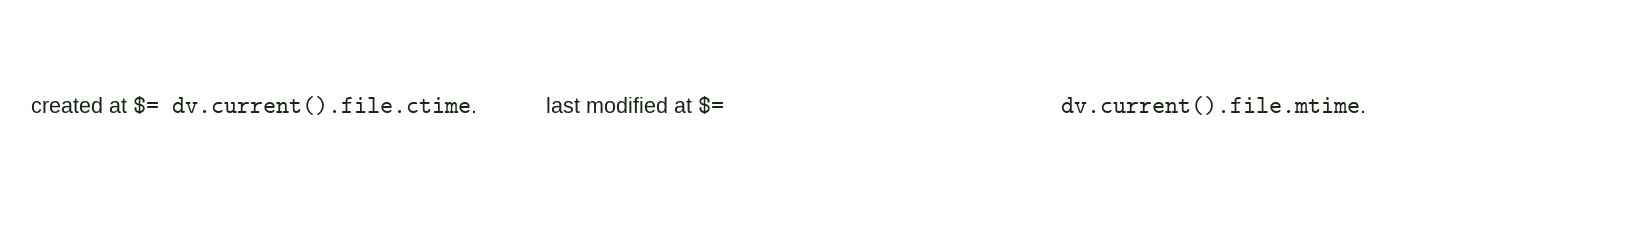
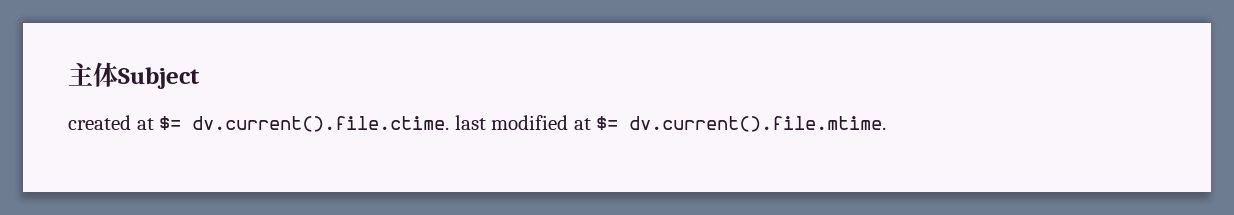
(31, 105) none -> [68,62,200,89] 主体Subject //

